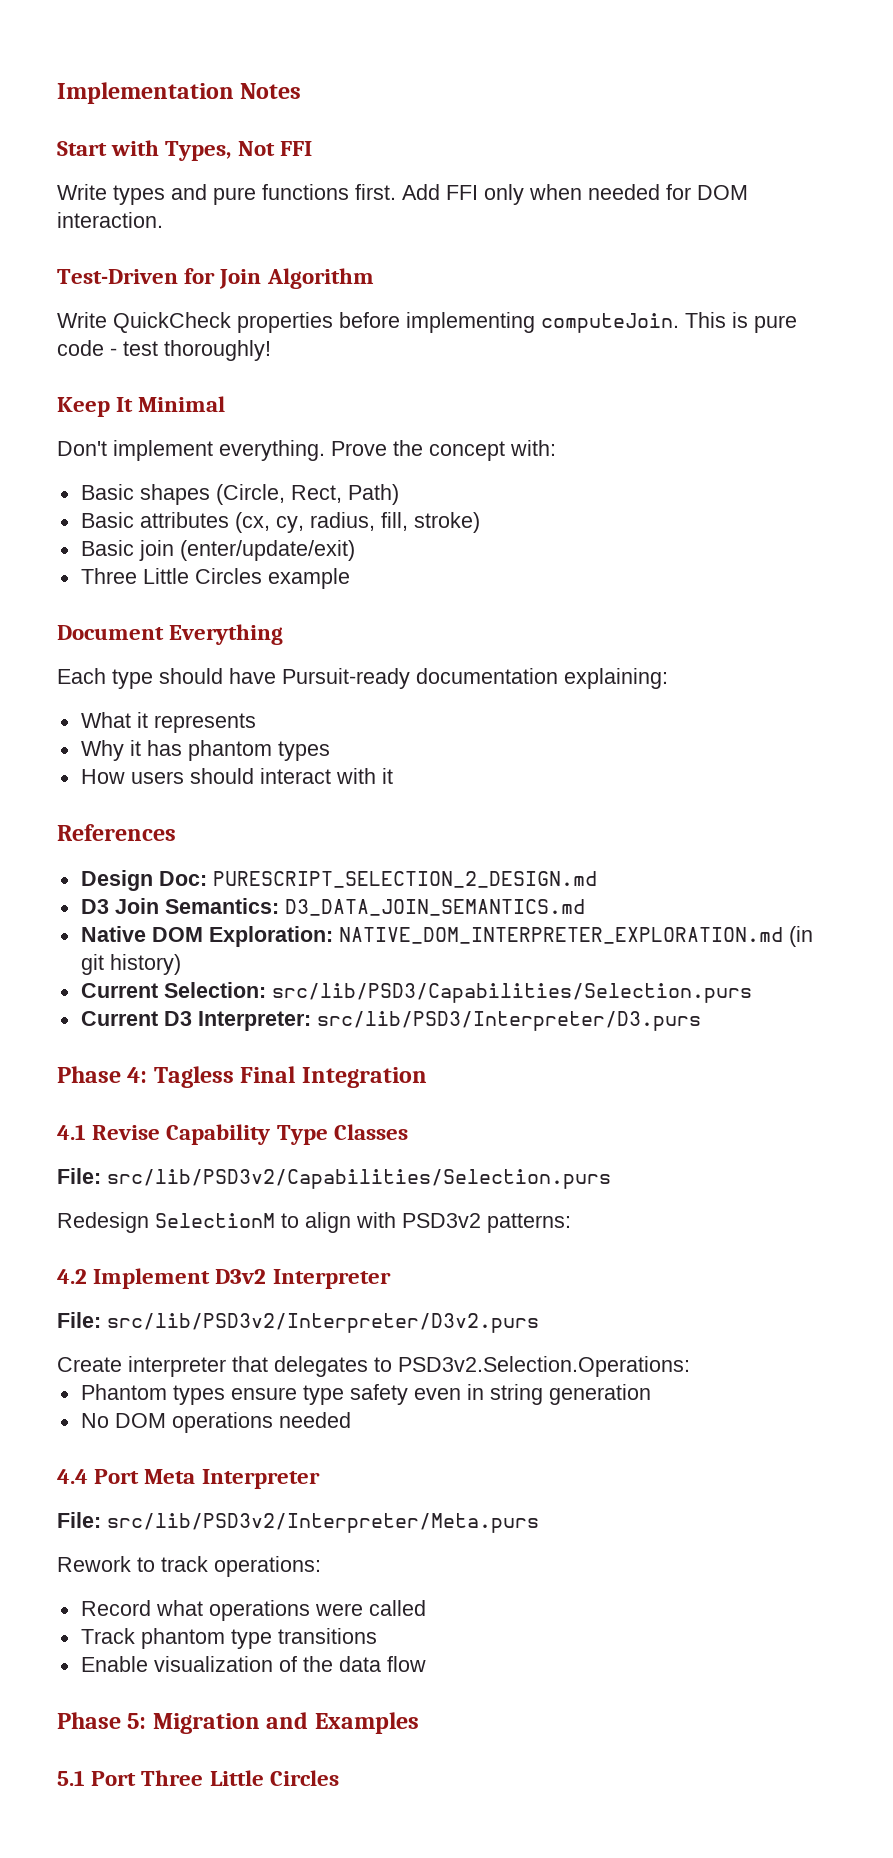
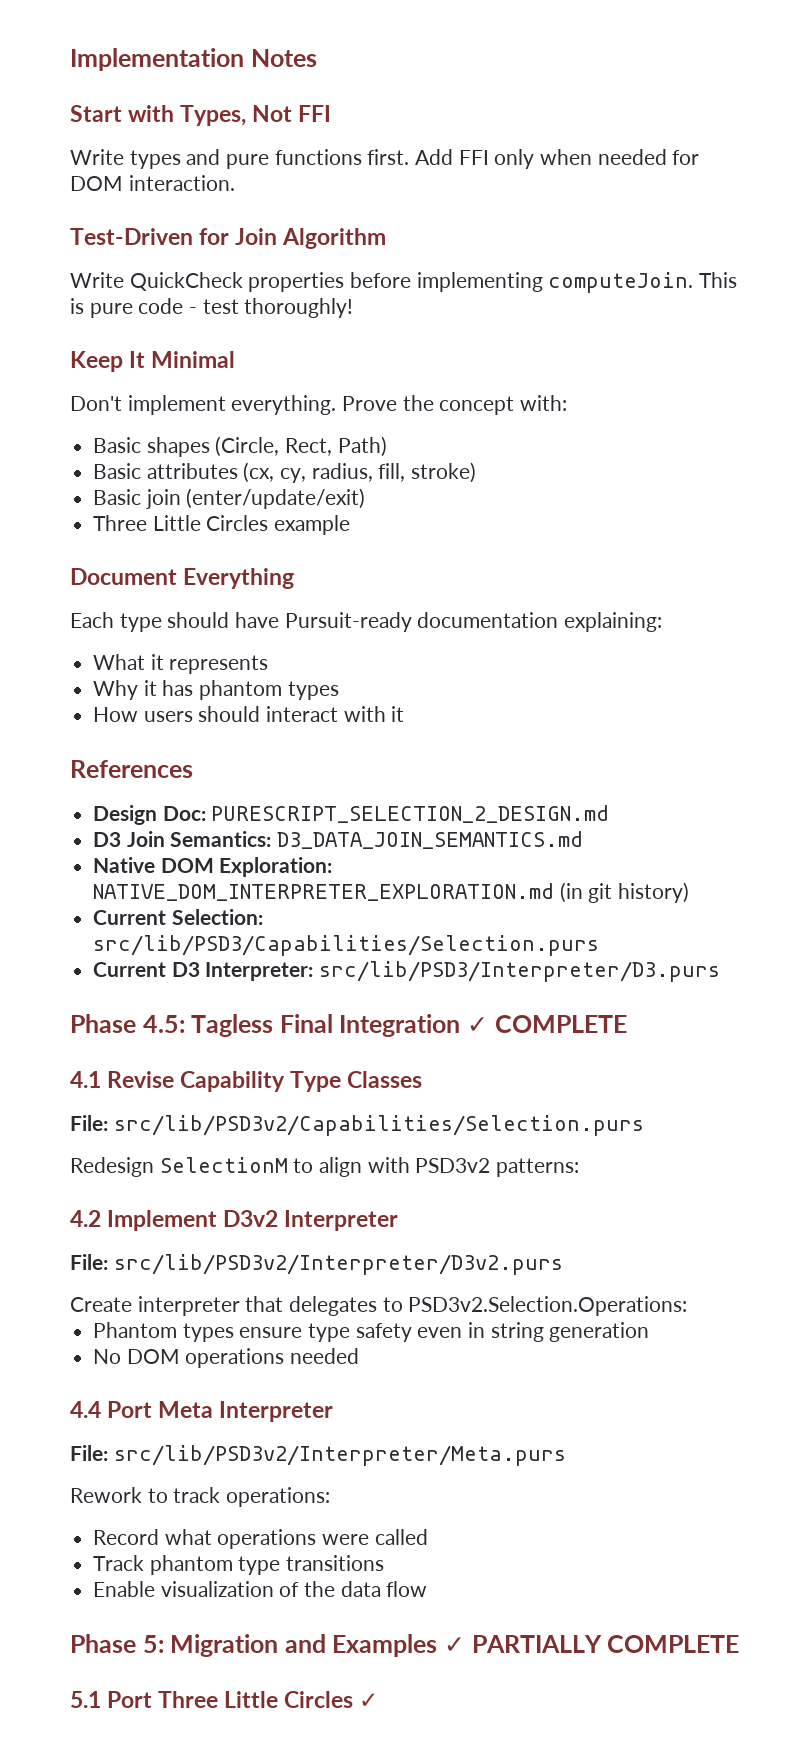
[127,1067,148,1083] 4: -> [142,1015,185,1033] 4.5:
(427, 1077) none -> [467,1015,627,1033] ✓ COMPLETE
(419, 1723) none -> [444,1635,740,1653] ✓ PARTIALLY COMPLETE
(339, 1778) none -> [359,1693,379,1708] ✓

